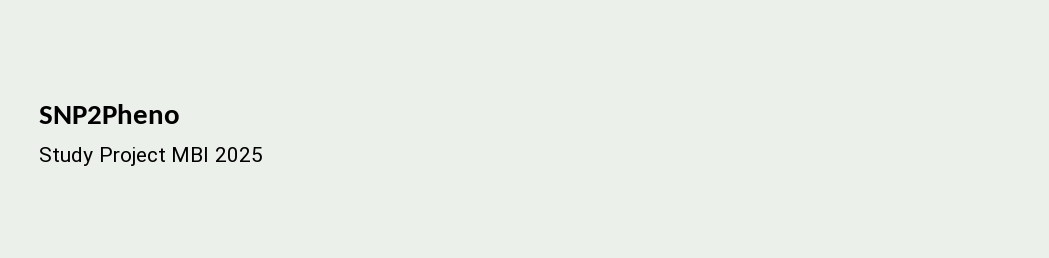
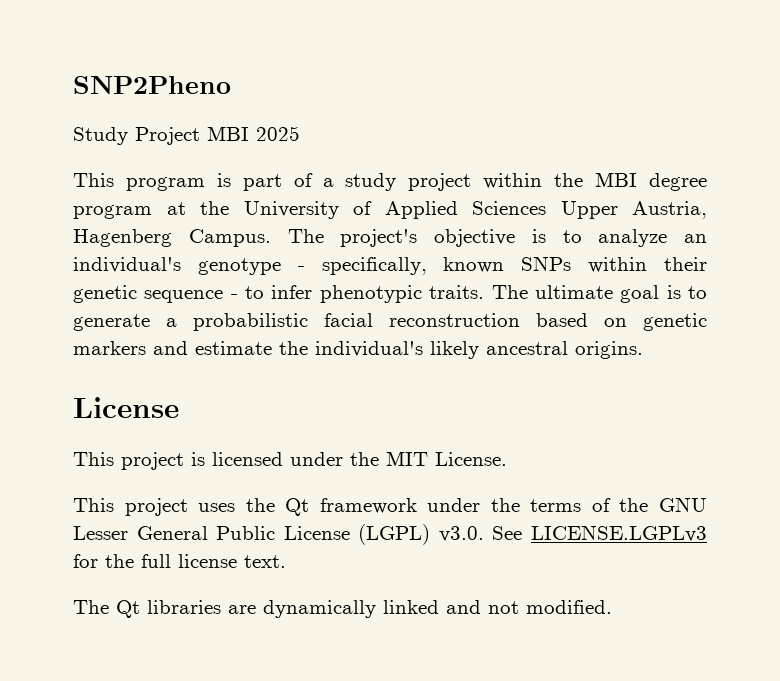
(264, 154) none -> [73,172,707,191] [73,201,707,219] [73,229,707,247] [73,256,707,275] [73,285,708,303] [73,313,707,331] [73,341,643,359] [73,397,179,418] [73,451,507,470] [73,497,707,516] [73,524,707,545] [73,554,286,568] [73,600,612,618] // This program is part of a study project within the MBI degree program at the University of Applied Sciences Upper Austria, Hagenberg Campus. The project's objective is to analyze an individual's genotype - specifically, known SNPs within their genetic sequence - to infer phenotypic traits. The ultimate goal is to generate a probabilistic facial reconstruction based on genetic markers and estimate the individual's likely ancestral origins. // License // This project is licensed under the MIT License. // This project uses the Qt framework under the terms of the GNU Lesser General Public License (LGPL) v3.0. See LICENSE.LGPLv3 for the full license text. // The Qt libraries are dynamically linked and not modified.

